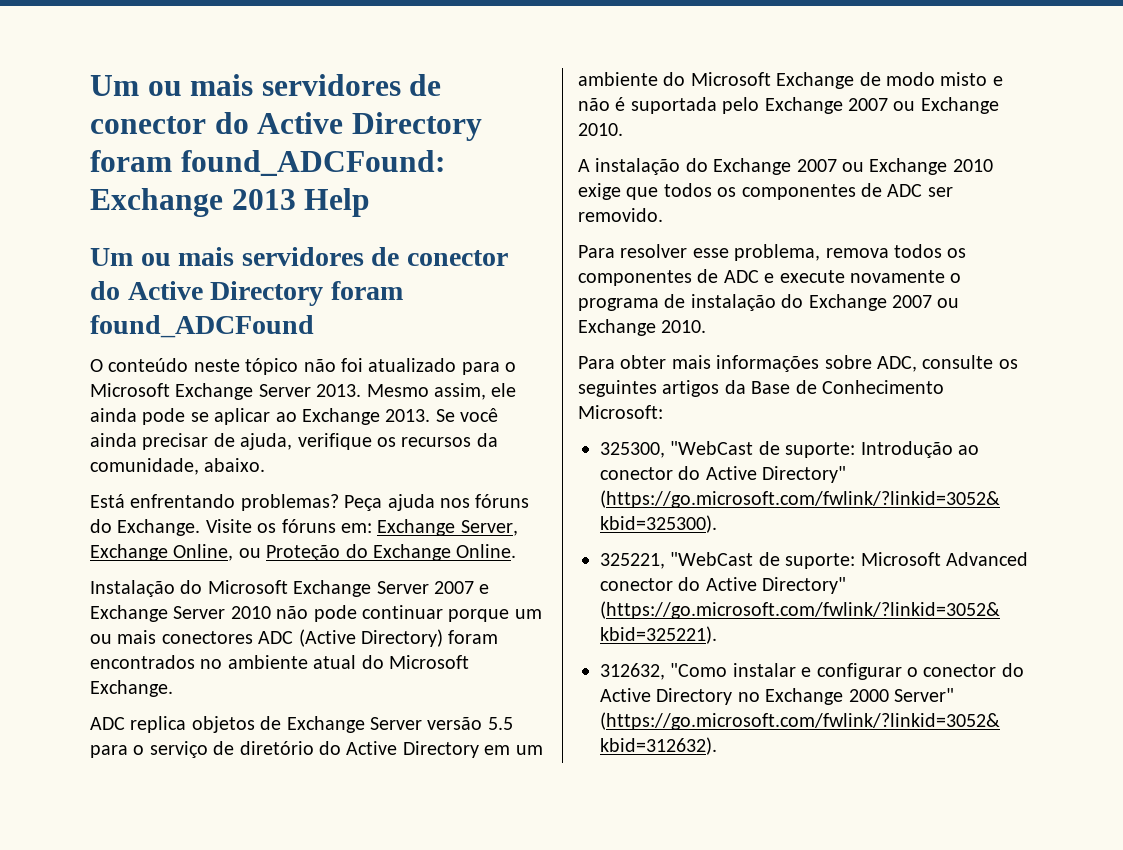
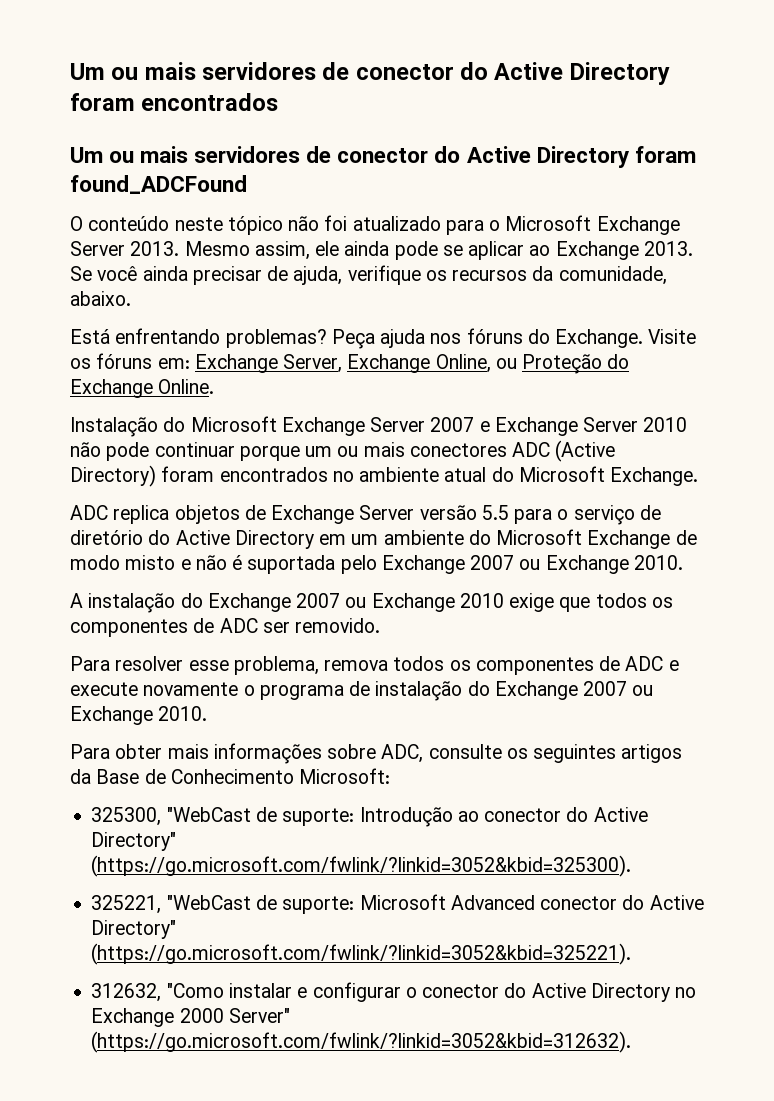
[180,150,445,176] [90,188,371,217] found_ADCFound: Exchange 2013 Help -> [141,93,279,111] encontrados

